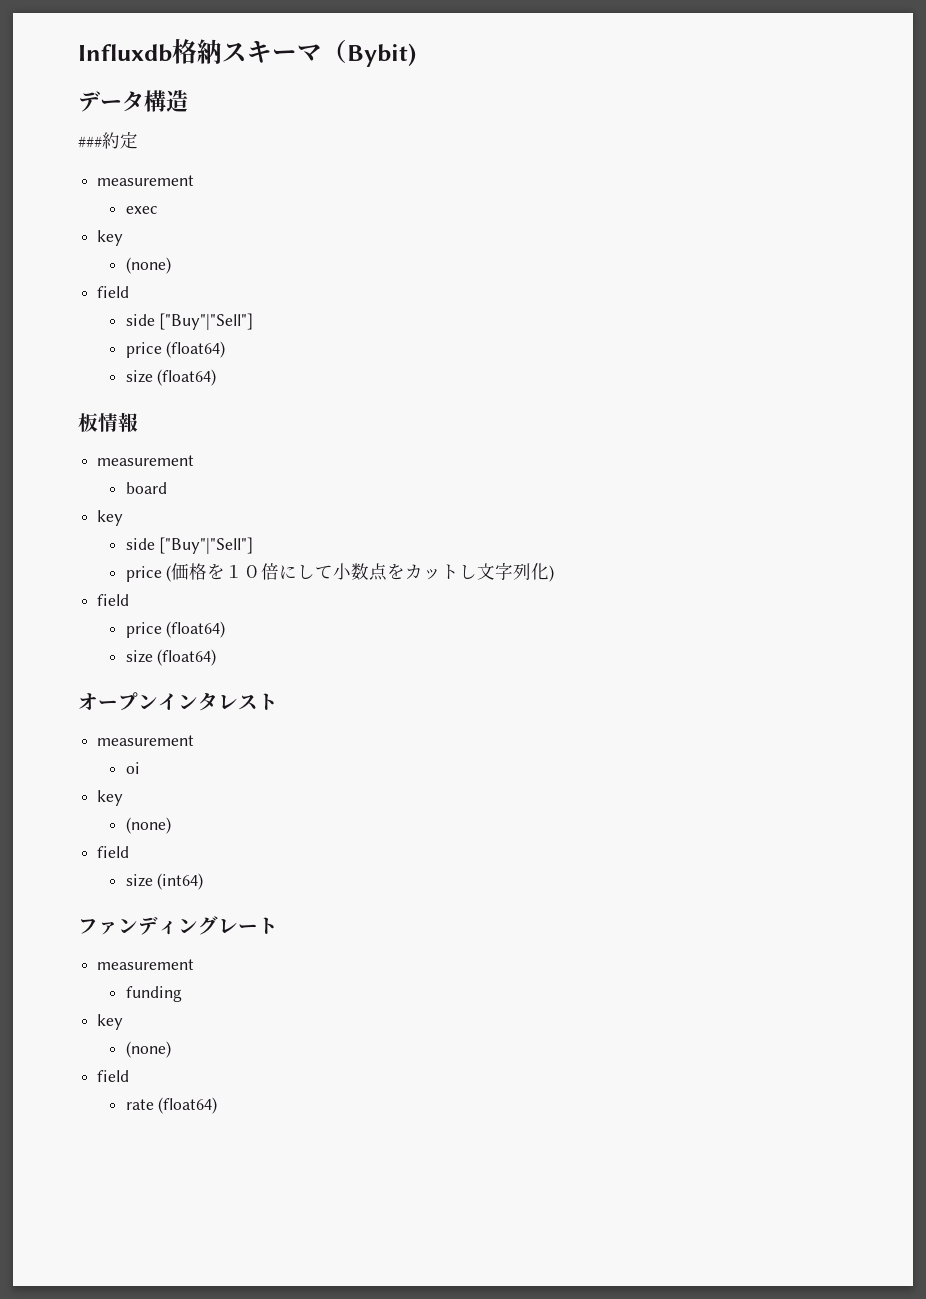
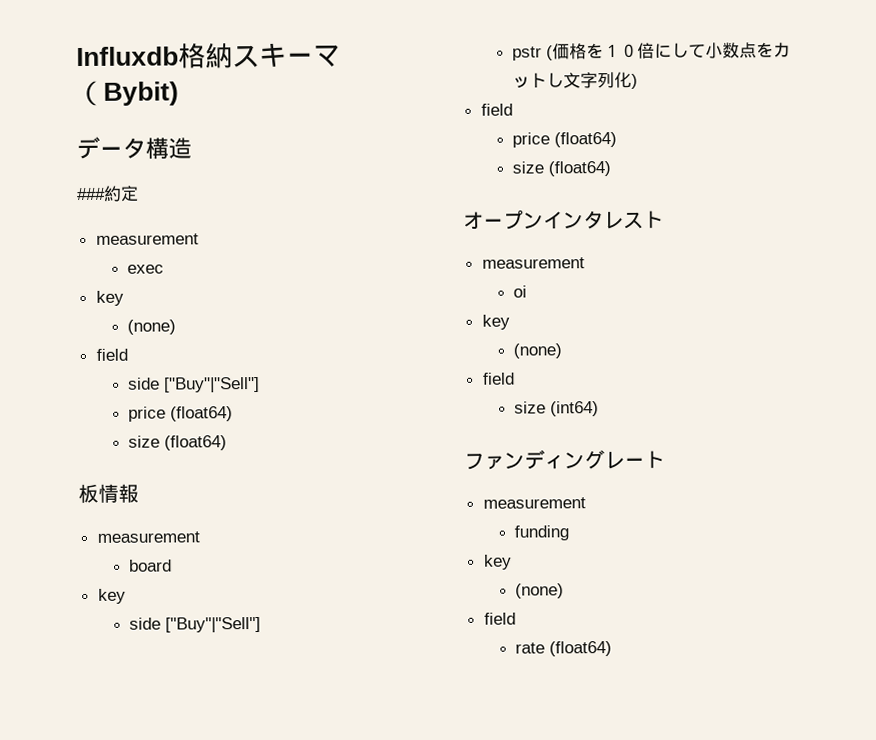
[125,566,162,582] price -> [512,46,543,61] pstr

